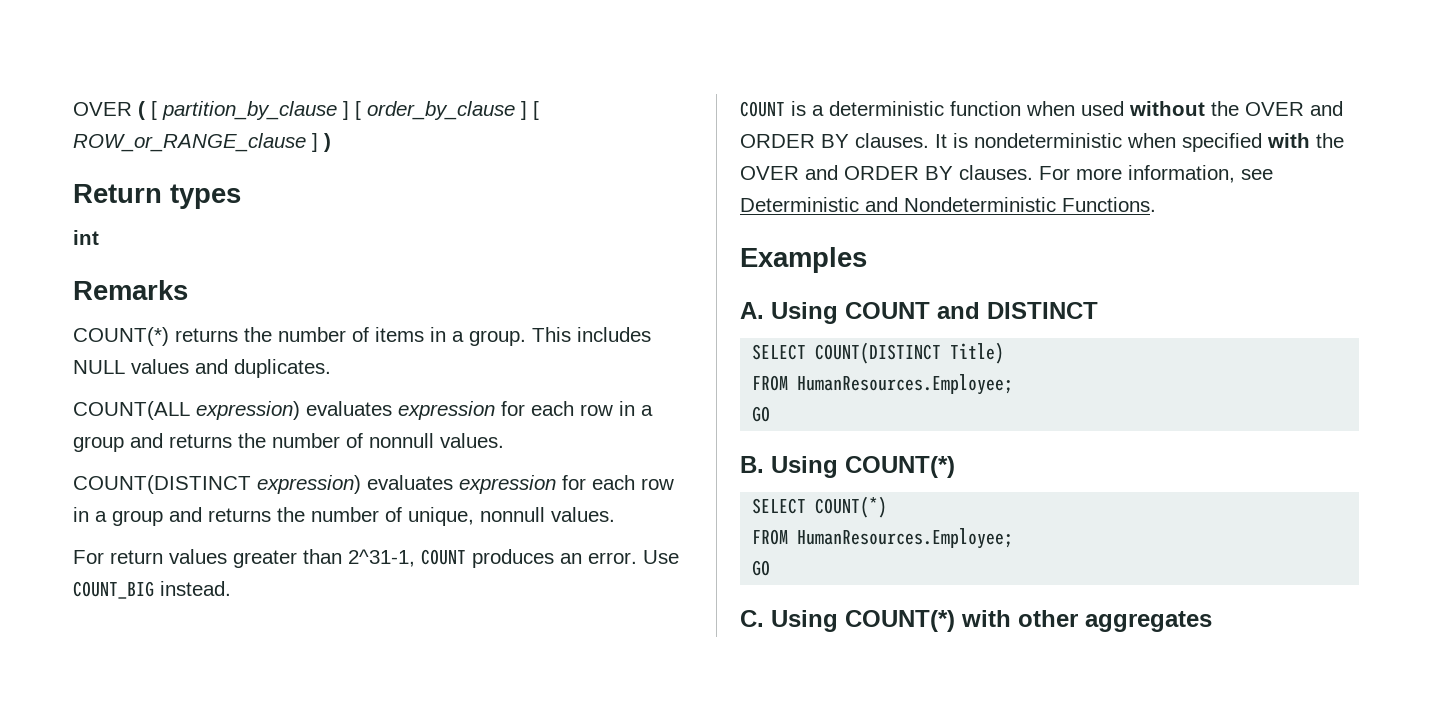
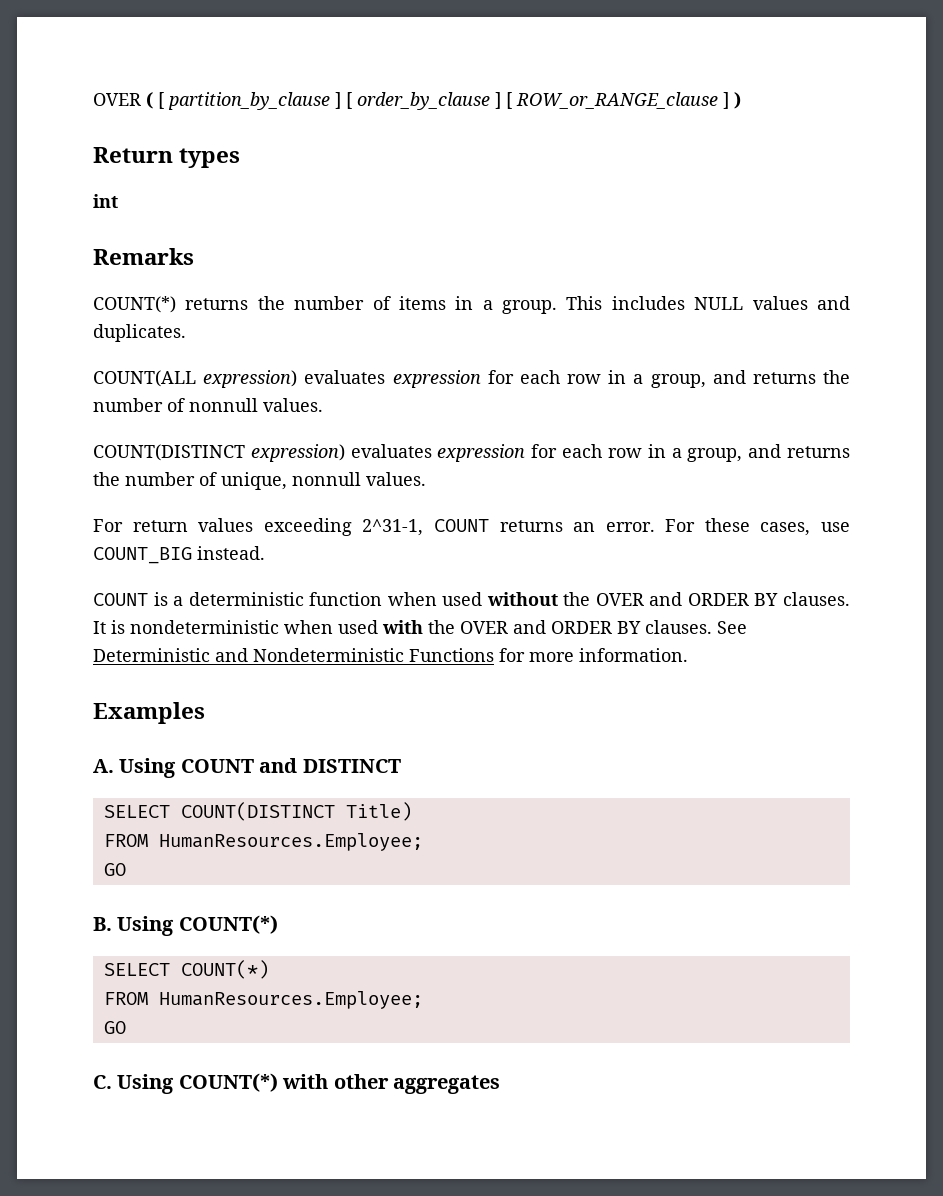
[73,436,124,452] group -> [650,374,706,388] group,
[112,510,163,526] group -> [687,448,743,462] group,
[233,549,342,568] greater than -> [263,518,352,536] exceeding
[472,549,554,568] produces -> [499,520,563,532] returns
[643,550,679,564] Use -> [665,518,851,536] For these cases, use
[1182,133,1262,152] specified -> [338,620,378,634] used
[1039,165,1273,183] [740,197,1156,212] For more information, see Deterministic and Nondeterministic Functions. -> [717,621,747,634] [93,648,688,662] See Deterministic and Nondeterministic Functions for more information.

